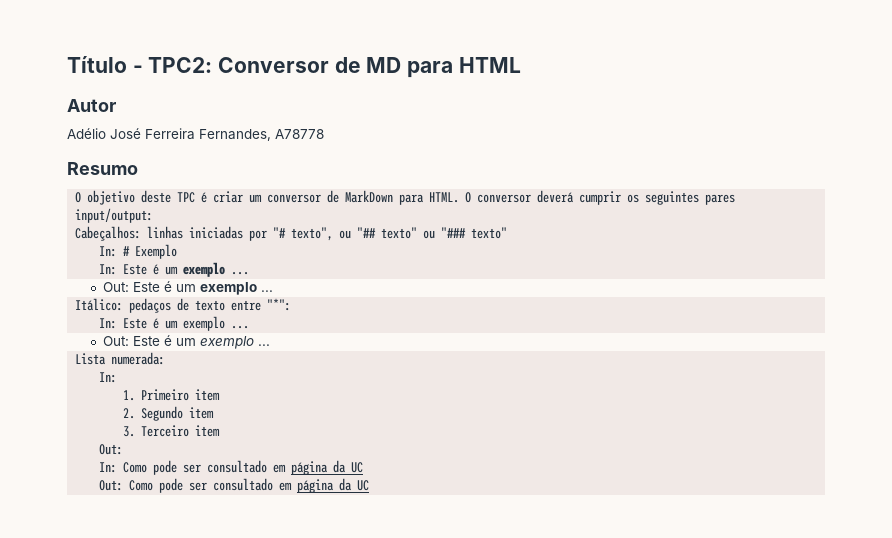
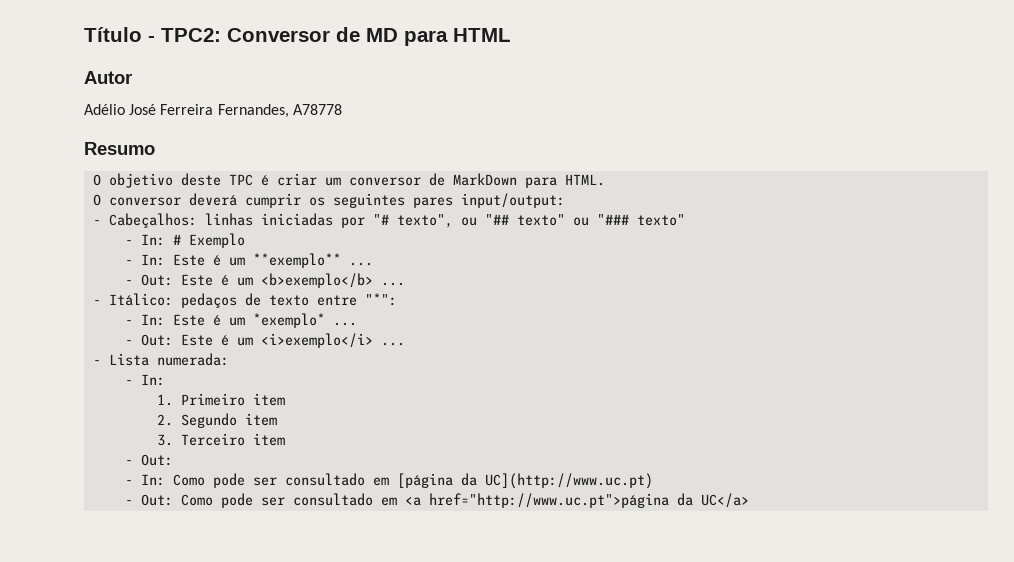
(460, 197) none -> (606, 180) //
(154, 215) none -> [93,220,102,225] -
(508, 233) none -> [125,240,134,245] -
[99,262,250,277] [103,281,274,295] In: Este é um exemplo ... // Out: Este é um exemplo ... // -> [125,253,374,268] [125,273,406,288] [93,300,102,305] - In: Este é um **exemplo** ... // - Out: Este é um <b>exemplo</b> ... // -
[99,316,250,331] [103,335,271,349] In: Este é um exemplo ... // Out: Este é um exemplo ... // -> [125,313,358,328] [125,333,406,348] [93,360,102,365] - In: Este é um *exemplo* ... // - Out: Este é um <i>exemplo</i> ... // -
(166, 358) none -> [125,380,134,385] -
(221, 431) none -> [125,460,134,465] -
(124, 449) none -> [125,480,134,485] -
[291,460,364,475] página da UC // -> [397,473,654,489] [125,500,134,505] [página da UC](http://www.uc.pt) // -
[297,478,370,493] página da UC -> [405,493,750,508] <a href="http://www.uc.pt">página da UC</a>

